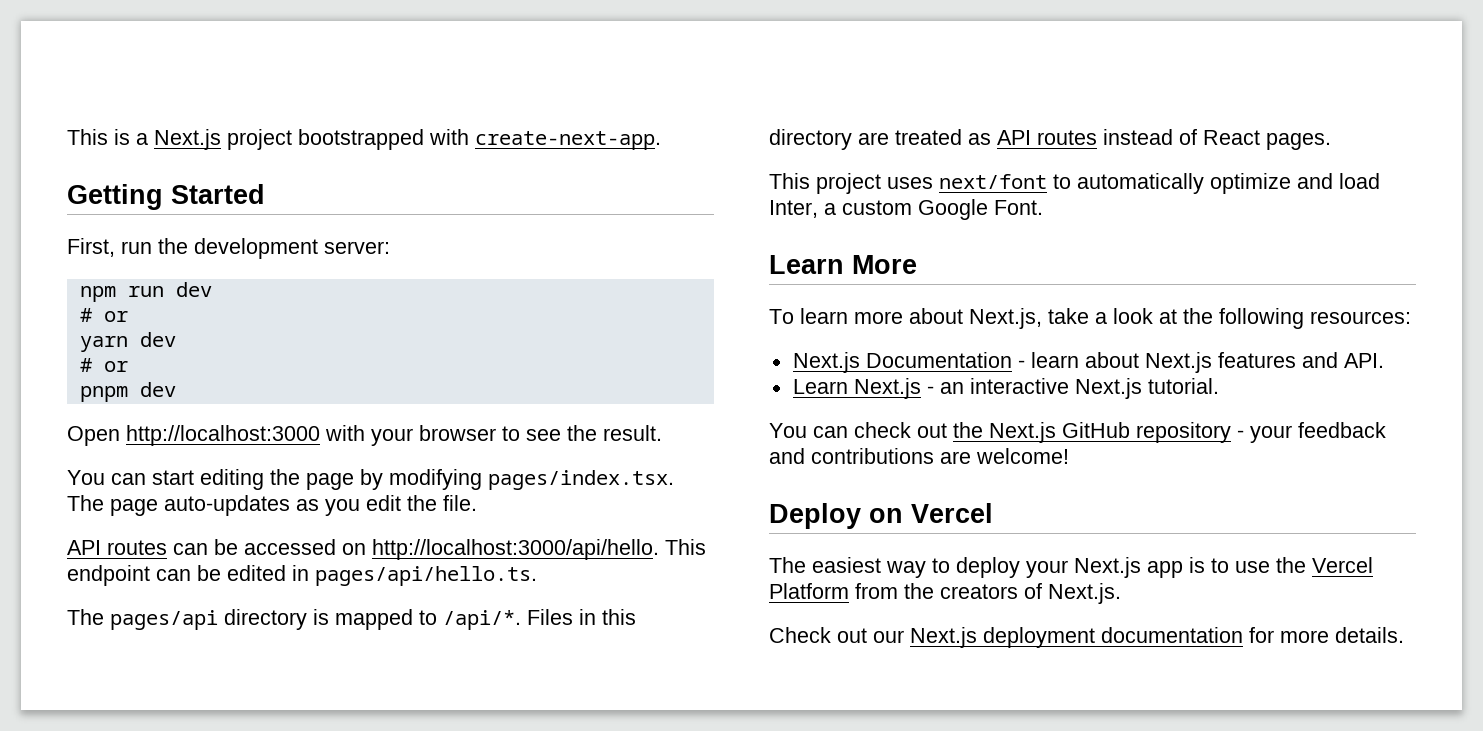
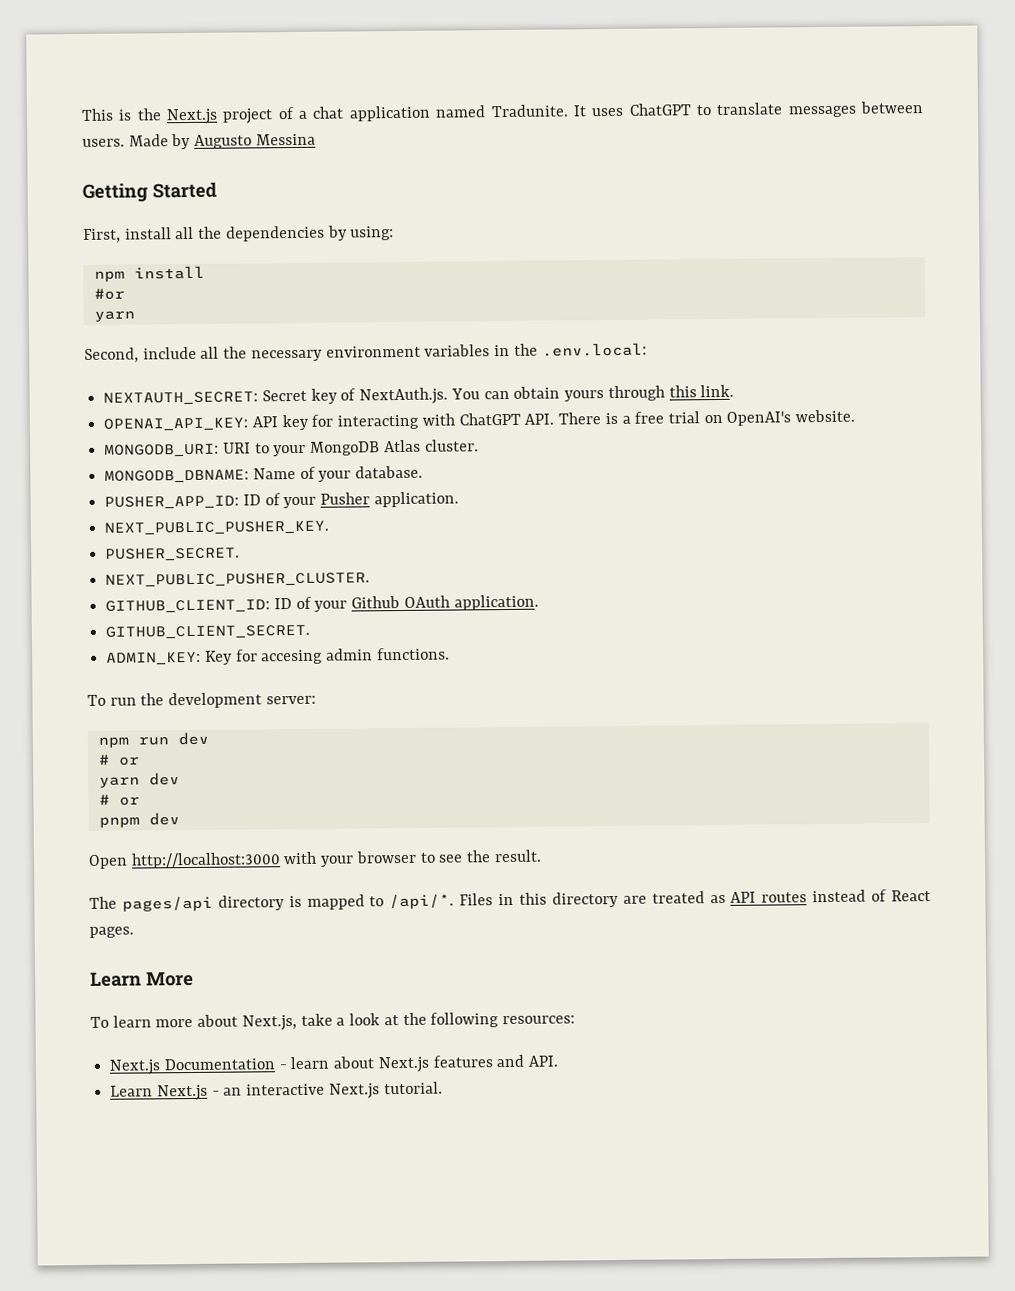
[136,133,148,145] a -> [136,108,162,121] the
[298,129,661,150] [67,184,265,210] [67,238,115,257] bootstrapped with create-next-app. // Getting Started // First, -> [277,101,925,122] [82,133,316,150] [82,181,217,202] [83,225,395,243] [93,265,205,282] [93,288,125,300] [93,310,135,322] [84,342,647,363] [103,384,735,405] [103,409,856,431] [104,439,479,457] [104,465,424,483] [104,491,459,509] [104,520,330,535] [105,547,241,561] [105,572,371,587] [105,594,539,613] [105,624,311,639] [106,647,450,665] [87,694,106,706] of a chat application named Tradunite. It uses ChatGPT to translate messages between users. Made by Augusto Messina // Getting Started // First, install all the dependencies by using: // npm install // #or // yarn // Second, include all the necessary environment variables in the .env.local: // NEXTAUTH_SECRET: Secret key of NextAuth.js. You can obtain yours through this link. // OPENAI_API_KEY: API key for interacting with ChatGPT API. There is a free trial on OpenAI's website. // MONGODB_URI: URI to your MongoDB Atlas cluster. // MONGODB_DBNAME: Name of your database. // PUSHER_APP_ID: ID of your Pusher application. // NEXT_PUBLIC_PUSHER_KEY. // PUSHER_SECRET. // NEXT_PUBLIC_PUSHER_CLUSTER. // GITHUB_CLIENT_ID: ID of your Github OAuth application. // GITHUB_CLIENT_SECRET. // ADMIN_KEY: Key for accesing admin functions. // To
[67,469,674,490] [67,495,477,516] [67,539,706,560] [67,565,537,586] // You can start editing the page by modifying pages/index.tsx. The page auto-updates as you edit the file. // API routes can be accessed on http://localhost:3000/api/hello. This endpoint can be edited in pages/api/hello.ts. -> (542, 856) none
[769,173,1380,194] [769,199,1043,220] // This project uses next/font to automatically optimize and load Inter, a custom Google Font. -> (134, 932) none
[769,422,1386,443] [769,448,1069,464] [769,503,993,529] [769,557,1373,578] [769,583,1121,604] [769,627,1404,648] // You can check out the Next.js GitHub repository - your feedback and contributions are welcome! // Deploy on Vercel // The easiest way to deploy your Next.js app is to use the Vercel Platform from the creators of Next.js. // Check out our Next.js deployment documentation for more details. -> (443, 1088) none

